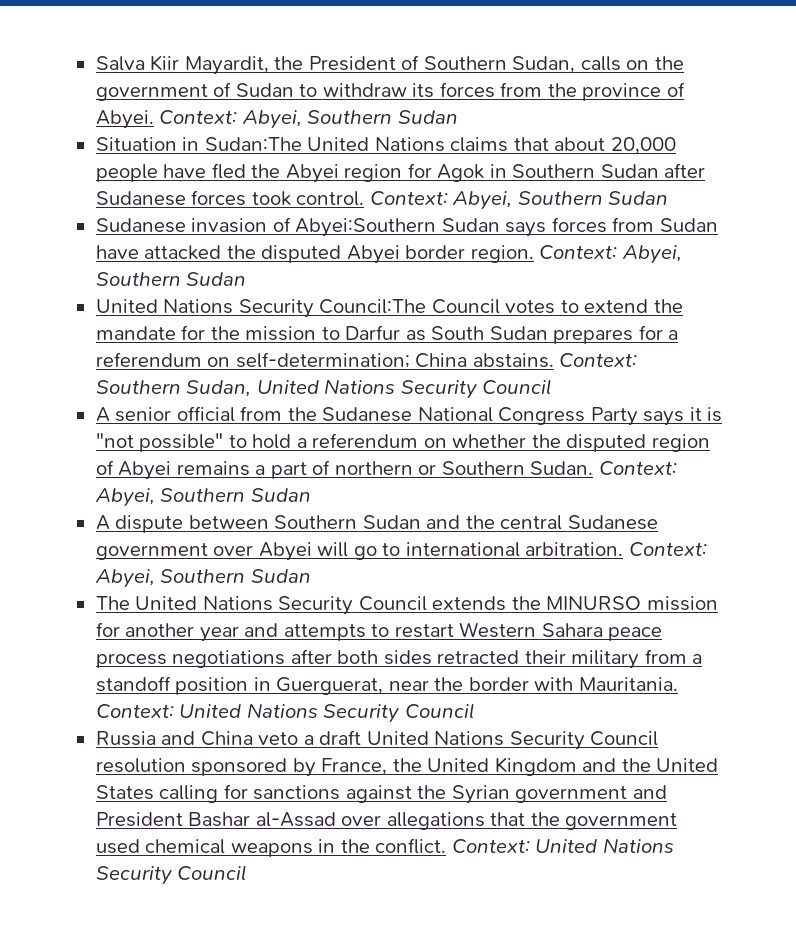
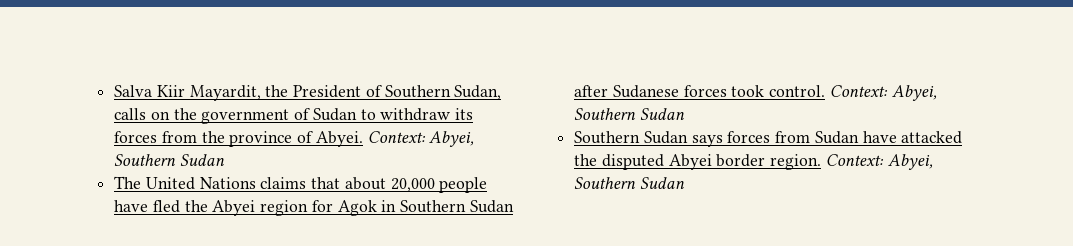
[95,137,302,151] Situation in Sudan:The -> [114,176,142,189] The
[95,217,437,237] Sudanese invasion of Abyei:Southern -> [574,131,641,144] Southern
[95,299,683,318] [95,325,679,344] [95,352,638,368] [95,379,552,399] [95,406,723,426] [95,433,710,452] [95,460,677,480] [94,488,311,507] [95,515,658,533] [95,542,707,561] [94,569,311,588] [95,596,718,615] [95,622,663,642] [95,649,703,669] [95,676,678,695] [95,703,474,723] [95,730,659,750] [95,757,719,777] [95,784,667,804] [95,812,678,830] [95,838,674,857] [95,865,247,885] // United Nations Security Council:The Council votes to extend the mandate for the mission to Darfur as South Sudan prepares for a referendum on self-determination; China abstains. Context: Southern Sudan, United Nations Security Council // A senior official from the Sudanese National Congress Party says it is "not possible" to hold a referendum on whether the disputed region of Abyei remains a part of northern or Southern Sudan. Context: Abyei, Southern Sudan // A dispute between Southern Sudan and the central Sudanese government over Abyei will go to international arbitration. Context: Abyei, Southern Sudan // The United Nations Security Council extends the MINURSO mission for another year and attempts to restart Western Sahara peace process negotiations after both sides retracted their military from a standoff position in Guerguerat, near the border with Mauritania. Context: United Nations Security Council // Russia and China veto a draft United Nations Security Council resolution sponsored by France, the United Kingdom and the United States calling for sanctions against the Syrian government and President Bashar al-Assad over allegations that the government used chemical weapons in the conflict. Context: United Nations Security Council -> (685, 183) none

